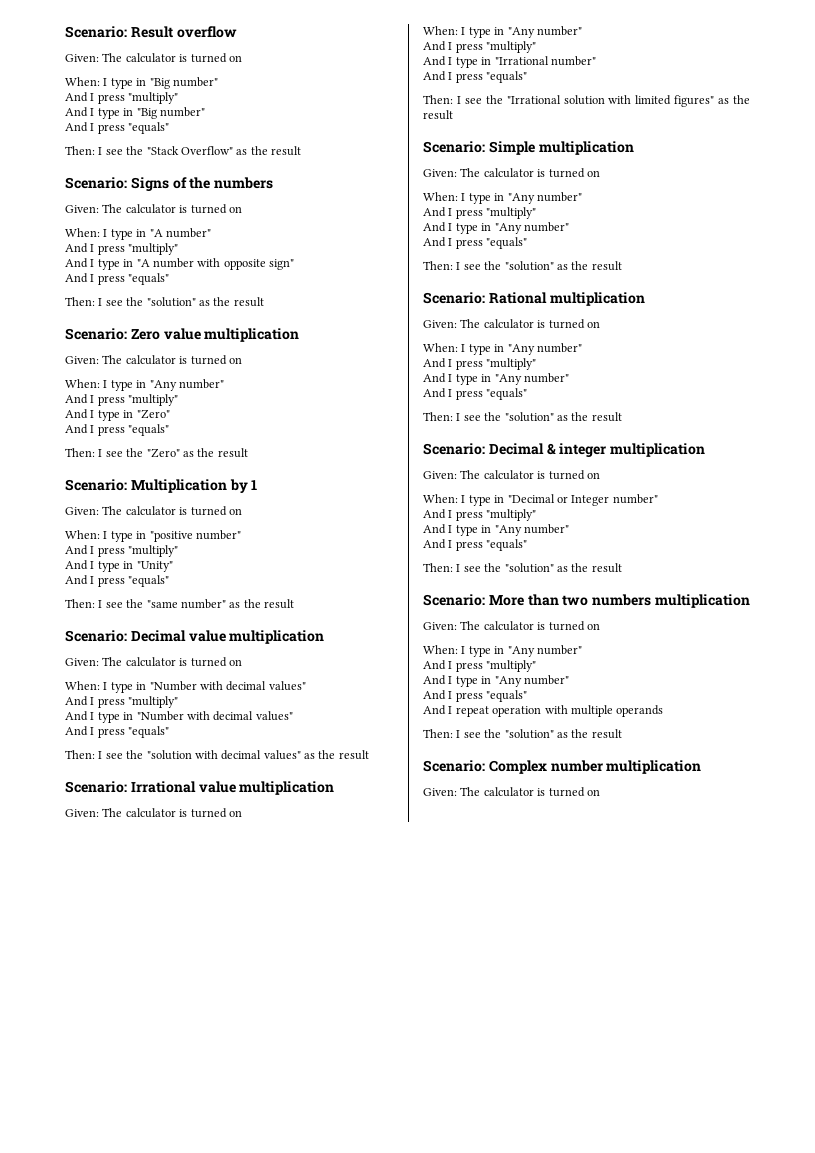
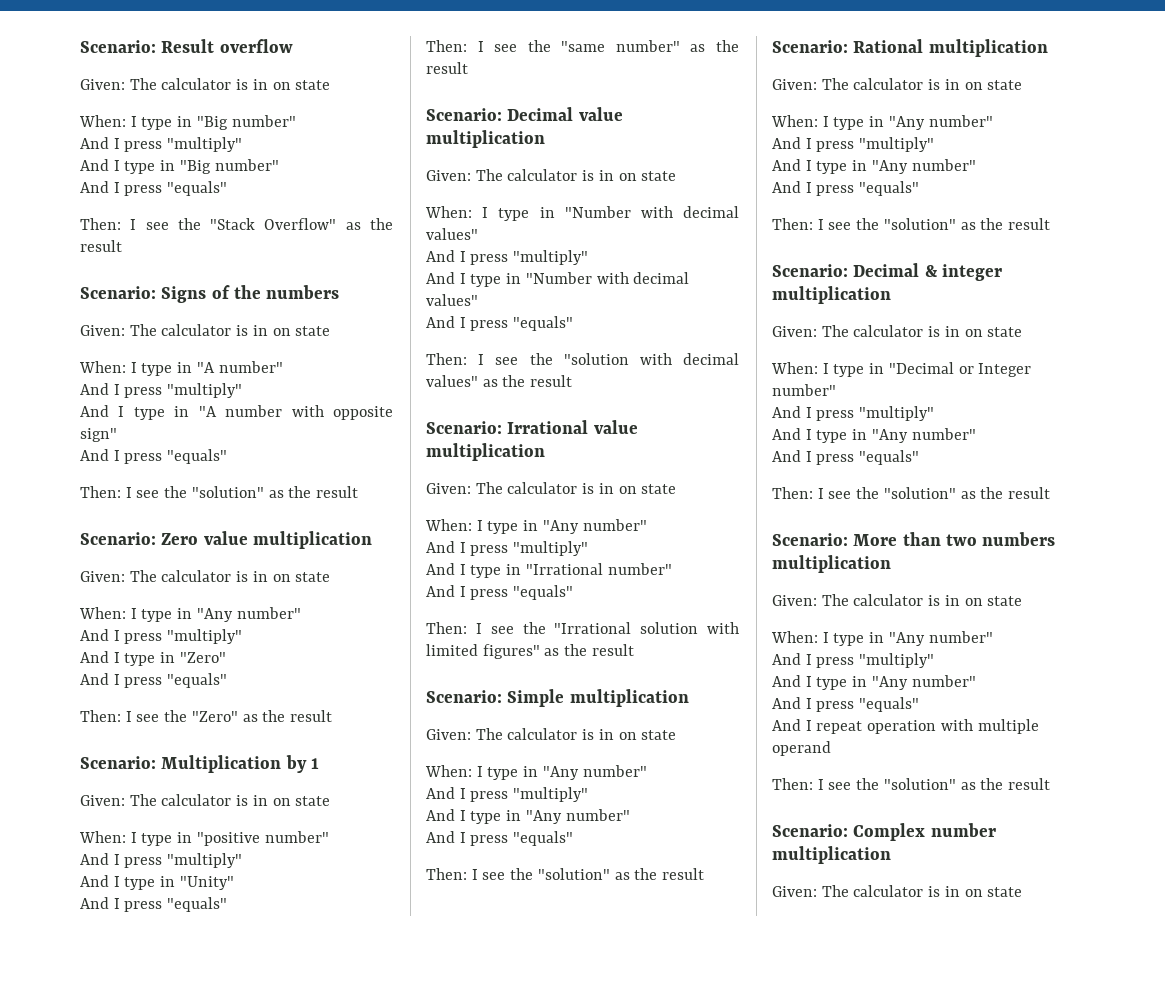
[190,53,242,63] turned on -> [252,79,331,90] in on state
[190,204,242,214] turned on -> [252,325,331,336] in on state
[190,355,242,365] turned on -> [252,571,331,582] in on state
[190,506,242,516] turned on -> [252,795,331,806] in on state
[190,657,242,667] turned on -> [598,170,677,181] in on state
[190,808,242,818] turned on -> [598,483,677,494] in on state
[548,168,600,178] turned on -> [598,729,677,740] in on state
[548,319,600,329] turned on -> [944,79,1023,90] in on state
[548,470,600,480] turned on -> [944,326,1023,337] in on state
[548,621,600,631] turned on -> [944,595,1023,606] in on state
[616,705,664,717] operands -> [772,741,831,756] operand
[548,787,600,797] turned on -> [944,886,1023,897] in on state

